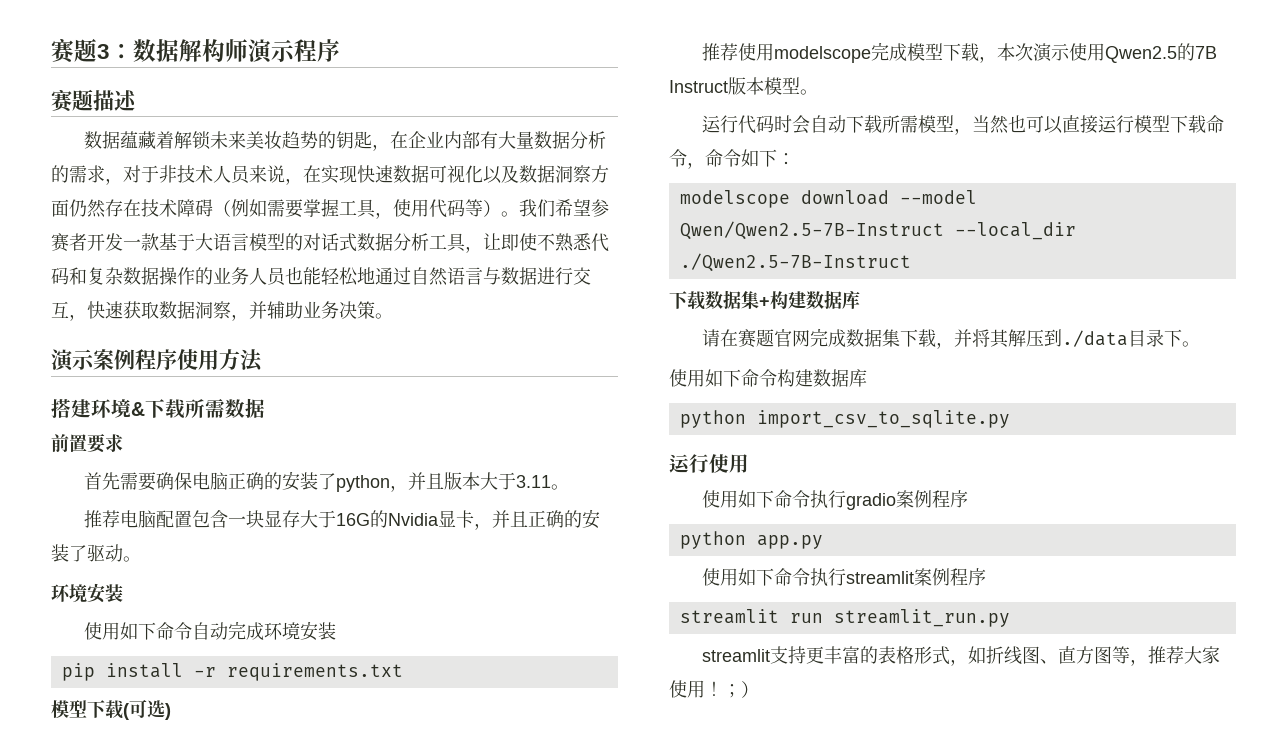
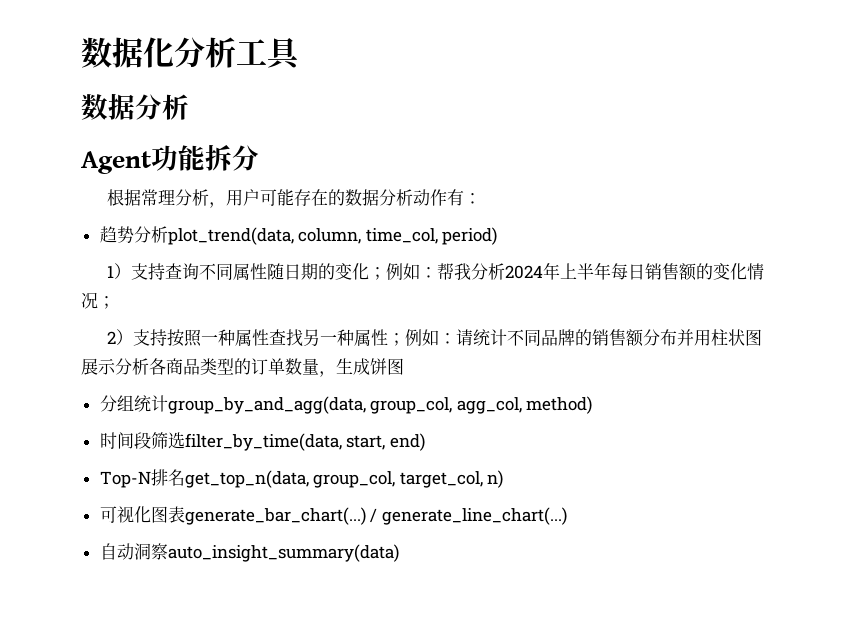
[51,38,340,64] [51,89,137,113] [84,131,607,151] [51,165,609,185] [51,199,609,219] [51,233,609,253] [51,267,591,286] [51,301,393,321] [51,349,263,372] [51,398,265,419] [51,434,123,453] [84,471,570,492] [84,509,601,530] [51,544,141,562] [51,583,123,603] [84,621,337,641] [61,663,403,681] [51,699,171,720] [702,42,1218,63] [669,77,818,95] [702,115,1225,135] [669,149,795,169] [679,190,977,208] [679,221,1076,240] [679,253,911,272] [669,290,860,310] [702,328,1201,349] [669,369,867,387] [679,410,1010,428] [669,454,749,473] [702,490,969,510] [679,531,823,549] [702,568,987,586] [679,609,1010,627] [702,646,1221,666] [669,680,759,698] 赛题3：数据解构师演示程序 // 赛题描述 // 数据蕴藏着解锁未来美妆趋势的钥匙，在企业内部有大量数据分析的需求，对于非技术人员来说，在实现快速数据可视化以及数据洞察方面仍然存在技术障碍（例如需要掌握工具，使用代码等）。我们希望参赛者开发一款基于大语言模型的对话式数据分析工具，让即使不熟悉代码和复杂数据操作的业务人员也能轻松地通过自然语言与数据进行交互，快速获取数据洞察，并辅助业务决策。 // 演示案例程序使用方法 // 搭建环境&下载所需数据 // 前置要求 // 首先需要确保电脑正确的安装了python，并且版本大于3.11。 // 推荐电脑配置包含一块显存大于16G的Nvidia显卡，并且正确的安装了驱动。 // 环境安装 // 使用如下命令自动完成环境安装 // pip install -r requirements.txt // 模型下载(可选) // 推荐使用modelscope完成模型下载，本次演示使用Qwen2.5的7B Instruct版本模型。 // 运行代码时会自动下载所需模型，当然也可以直接运行模型下载命令，命令如下： // modelscope download --model Qwen/Qwen2.5-7B-Instruct --local_dir ./Qwen2.5-7B-Instruct // 下载数据集+构建数据库 // 请在赛题官网完成数据集下载，并将其解压到./data目录下。 // 使用如下命令构建数据库 // python import_csv_to_sqlite.py // 运行使用 // 使用如下命令执行gradio案例程序 // python app.py // 使用如下命令执行streamlit案例程序 // streamlit run streamlit_run.py // streamlit支持更丰富的表格形式，如折线图、直方图等，推荐大家使用！；） -> [81,37,302,70] [81,93,189,120] [81,144,259,174] [106,189,481,208] [99,226,498,245] [106,262,764,281] [81,292,115,309] [106,329,762,347] [81,358,404,377] [99,395,593,414] [99,432,425,451] [99,469,504,488] [99,506,567,525] [99,543,399,562] 数据化分析工具 // 数据分析 // Agent功能拆分 // 根据常理分析，用户可能存在的数据分析动作有： // 趋势分析plot_trend(data, column, time_col, period) // 1）支持查询不同属性随日期的变化；例如：帮我分析2024年上半年每日销售额的变化情况； // 2）支持按照一种属性查找另一种属性；例如：请统计不同品牌的销售额分布并用柱状图展示分析各商品类型的订单数量，生成饼图 // 分组统计group_by_and_agg(data, group_col, agg_col, method) // 时间段筛选filter_by_time(data, start, end) // Top-N排名get_top_n(data, group_col, target_col, n) // 可视化图表generate_bar_chart(...) / generate_line_chart(...) // 自动洞察auto_insight_summary(data)

